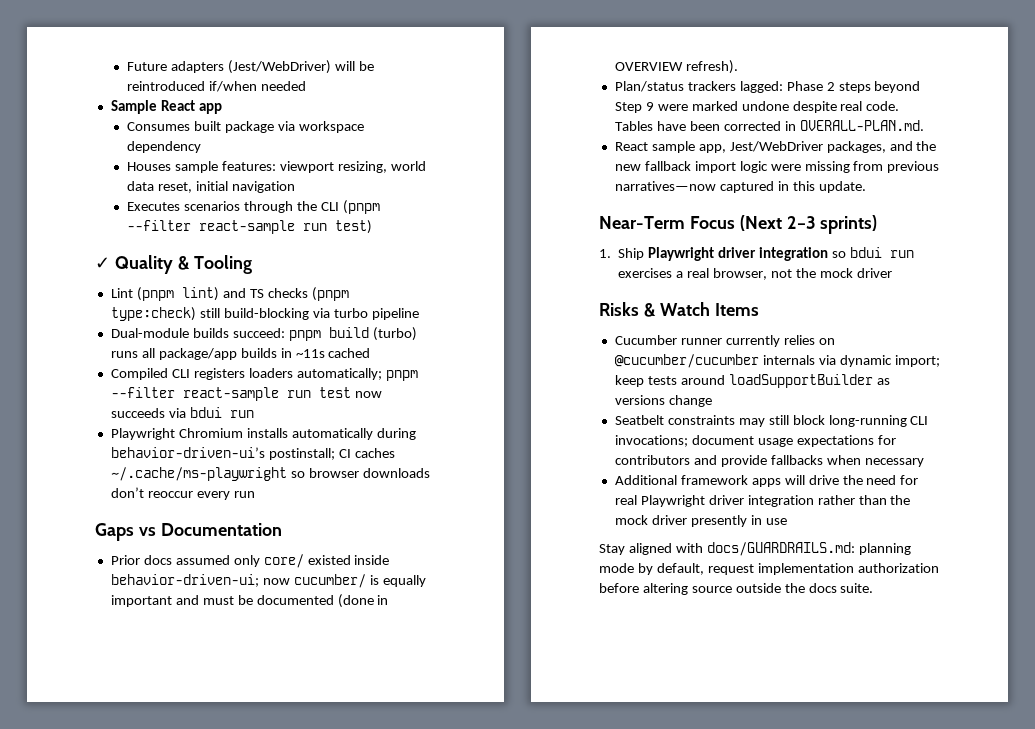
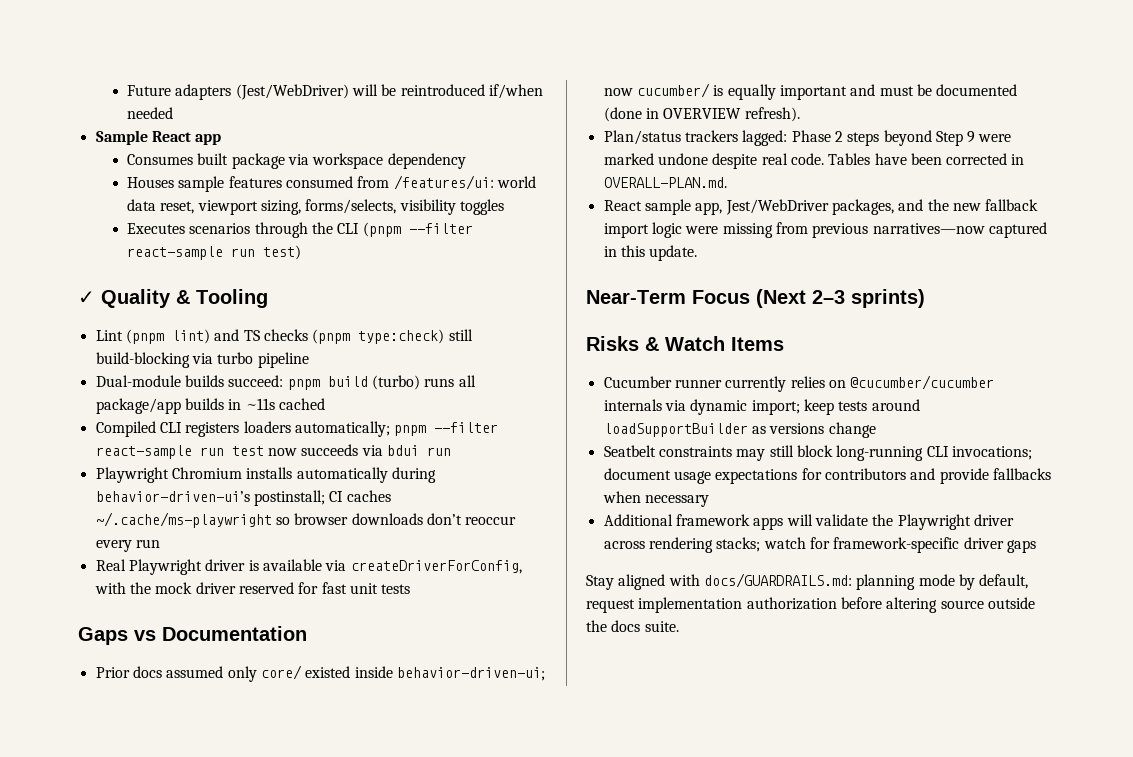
[222,161,426,173] [127,181,296,193] features: viewport resizing, world data reset, initial navigation -> [228,175,536,190] [127,199,504,215] features consumed from /features/ui: world data reset, viewport sizing, forms/selects, visibility toggles
(255, 494) none -> [95,559,522,575] [94,582,411,594] // Real Playwright driver is available via createDriverForConfig, with the mock driver reserved for fast unit tests
[599,247,914,261] [618,268,892,280] // 1. Ship Playwright driver integration so bdui run exercises a real browser, not the mock driver -> (925, 298) none
[808,475,919,485] [614,495,911,507] [614,515,787,527] drive the need for real Playwright driver integration rather than the mock driver presently in use -> [814,514,1014,530] [603,537,1036,553] validate the Playwright driver across rendering stacks; watch for framework-specific driver gaps

